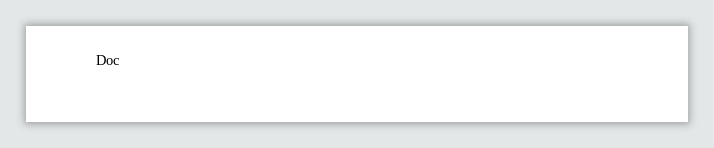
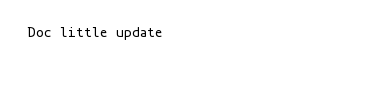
(119, 60) none -> [60,27,163,40] little update

